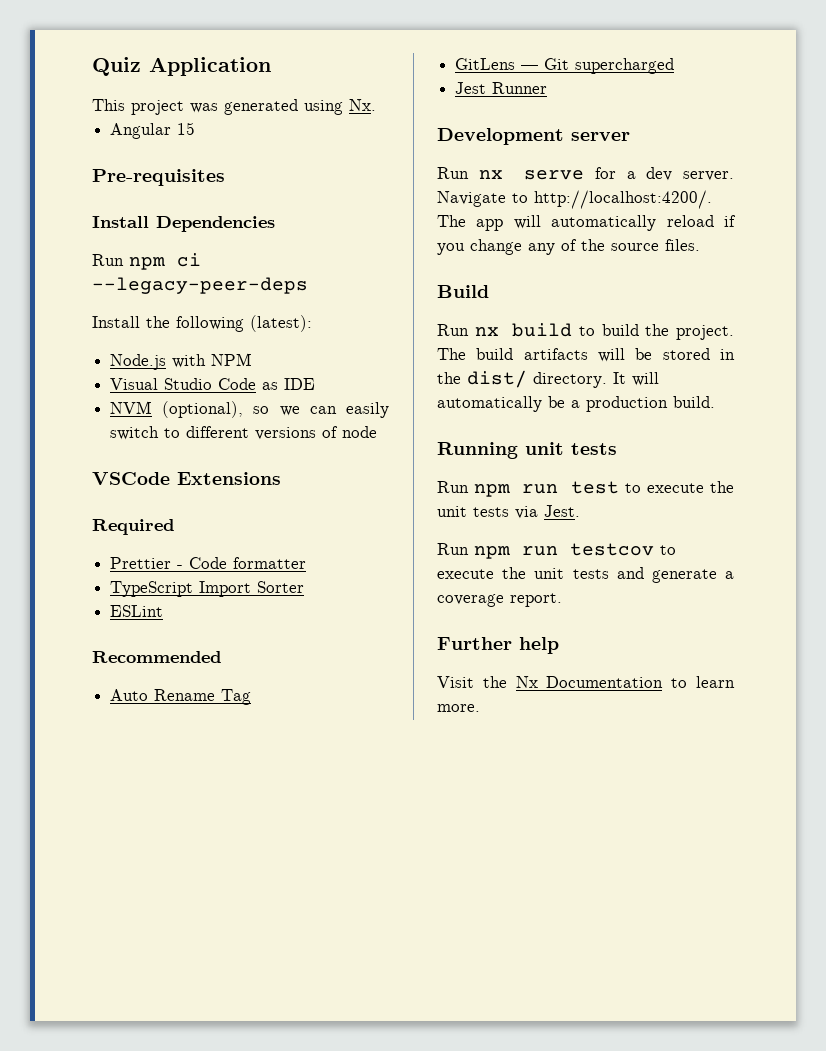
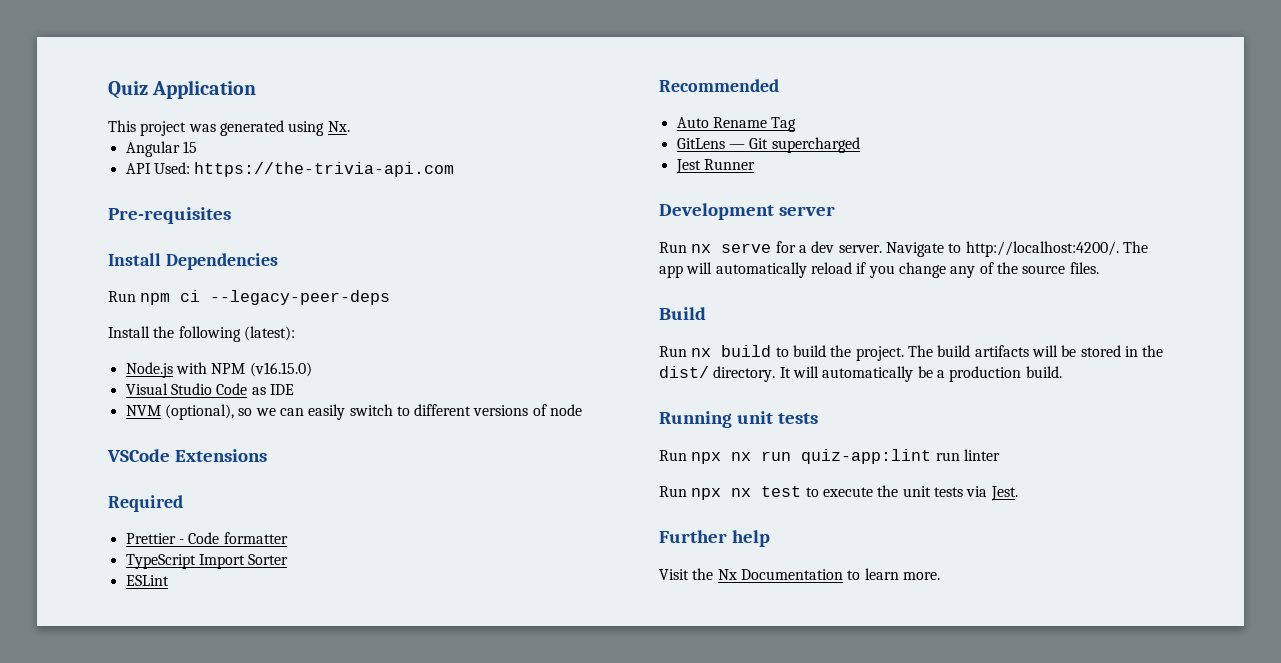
(196, 128) none -> [125,162,455,177] // API Used: https://the-trivia-api.com
(253, 359) none -> [249,362,312,377] (v16.15.0)
[474,484,559,497] npm run -> [691,449,1000,464] [659,486,752,500] npx nx run quiz-app:lint run linter // Run npx nx
[437,543,676,559] [437,567,734,583] [437,593,562,607] // Run npm run testcov to execute the unit tests and generate a coverage report. -> (1018, 493) none

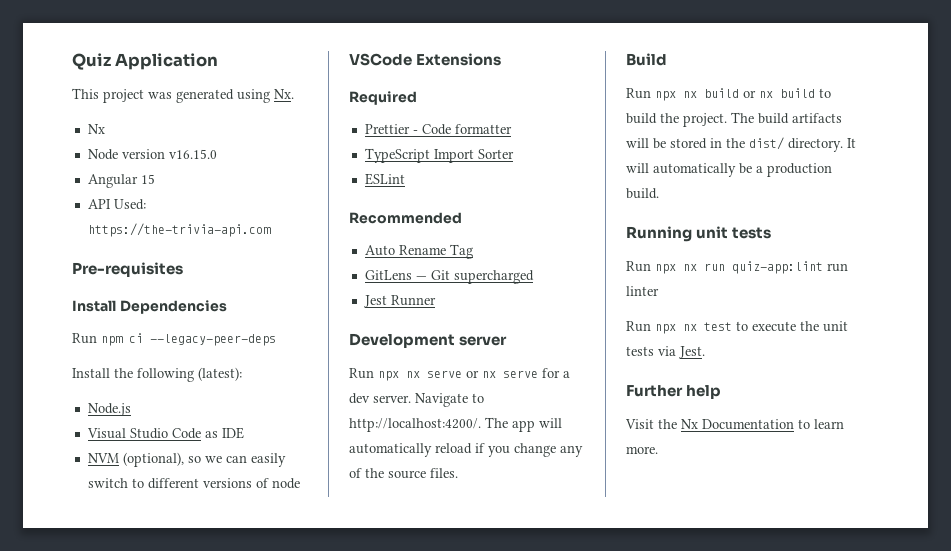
(350, 126) none -> [87,124,105,134] [87,149,217,160] // Nx // Node version v16.15.0
[175,362,312,377] with NPM (v16.15.0) -> (131, 409) none
(687, 247) none -> [378,370,479,381] npx nx serve or
(687, 351) none -> [655,88,756,101] npx nx build or

